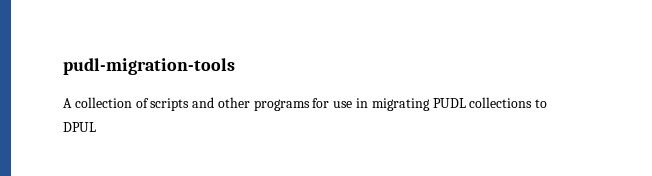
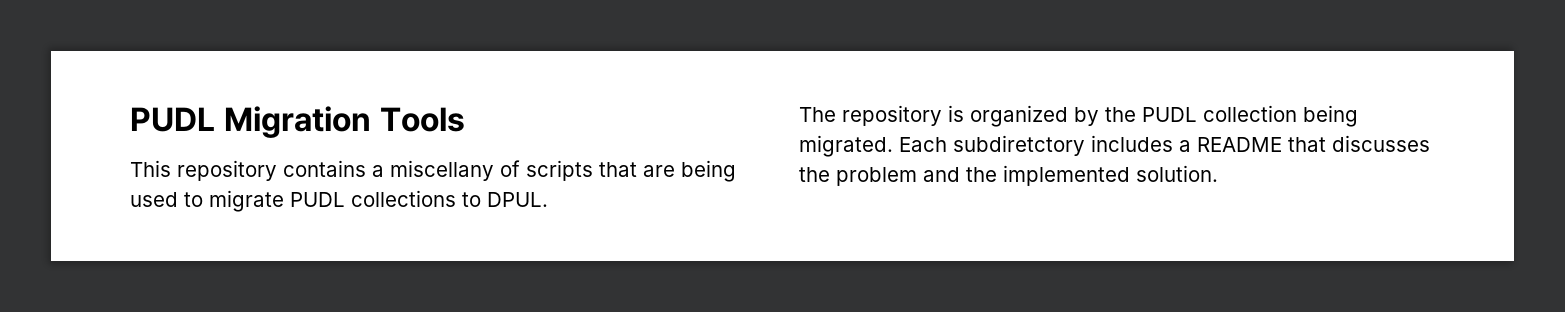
[63,58,235,75] [63,97,548,111] [63,122,96,132] pudl-migration-tools // A collection of scripts and other programs for use in migrating PUDL collections to DPUL -> [130,106,465,138] [130,160,736,182] [130,190,548,212] [799,105,1358,127] [799,135,1430,157] [799,165,1218,186] PUDL Migration Tools // This repository contains a miscellany of scripts that are being used to migrate PUDL collections to DPUL. // The repository is organized by the PUDL collection being migrated. Each subdiretctory includes a README that discusses the problem and the implemented solution.

